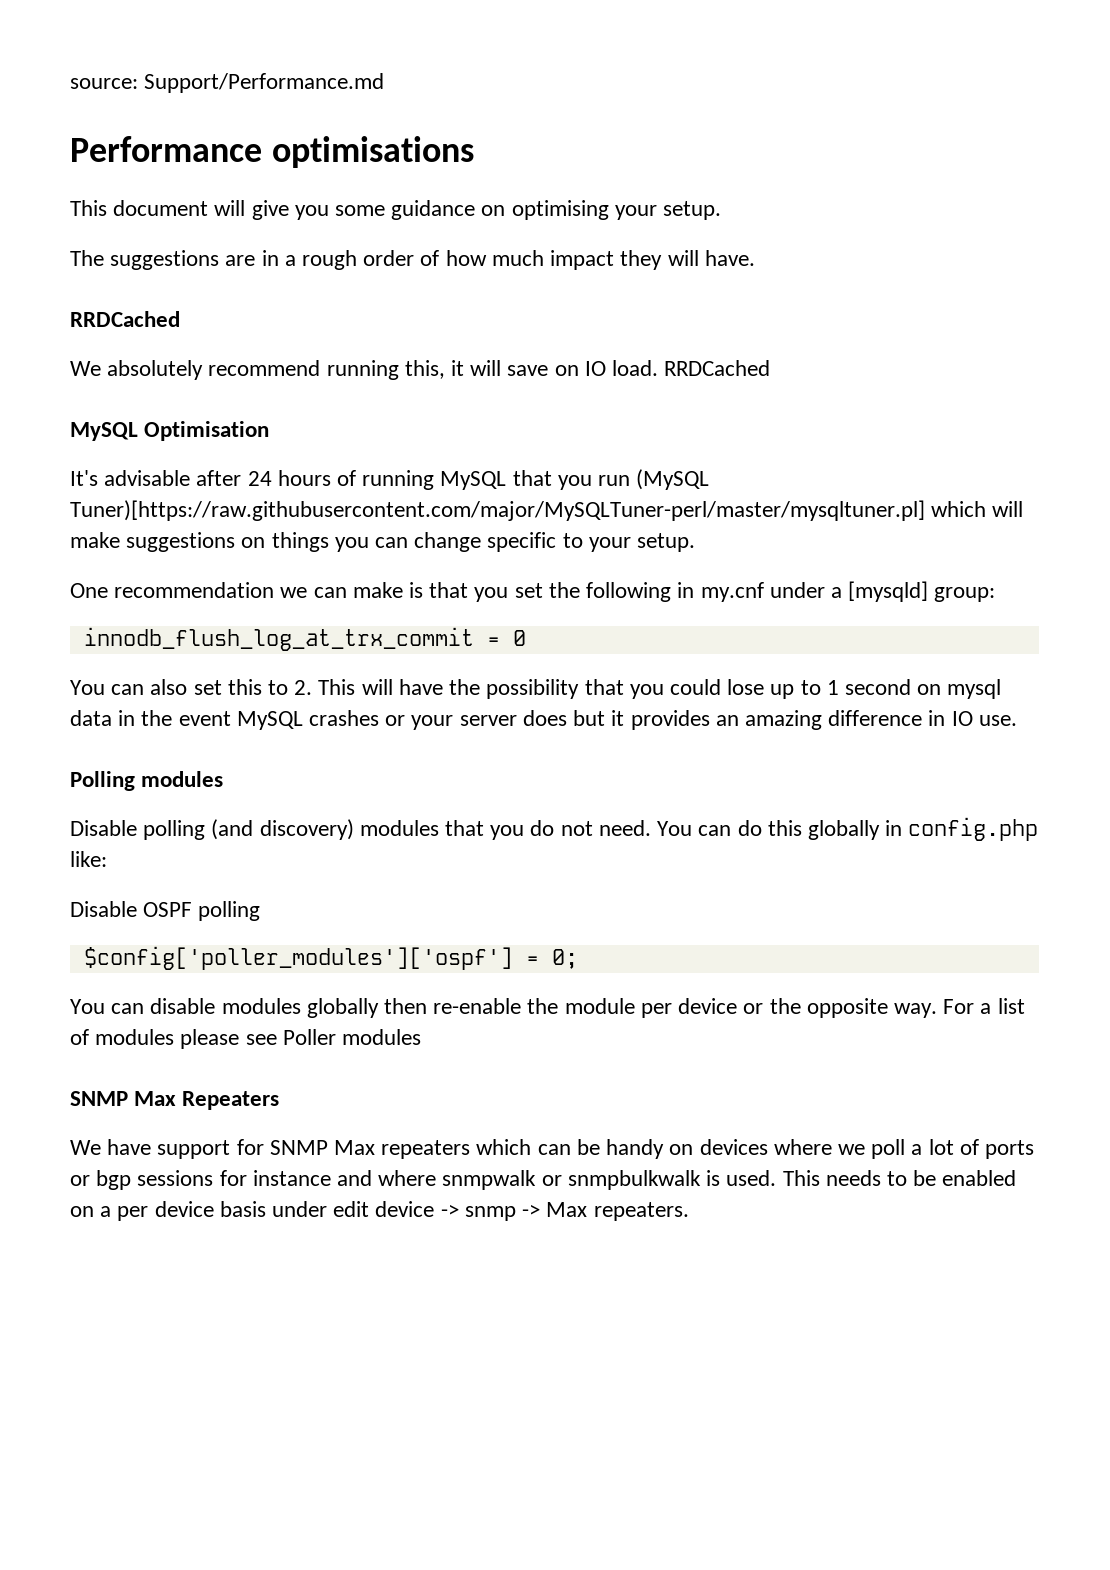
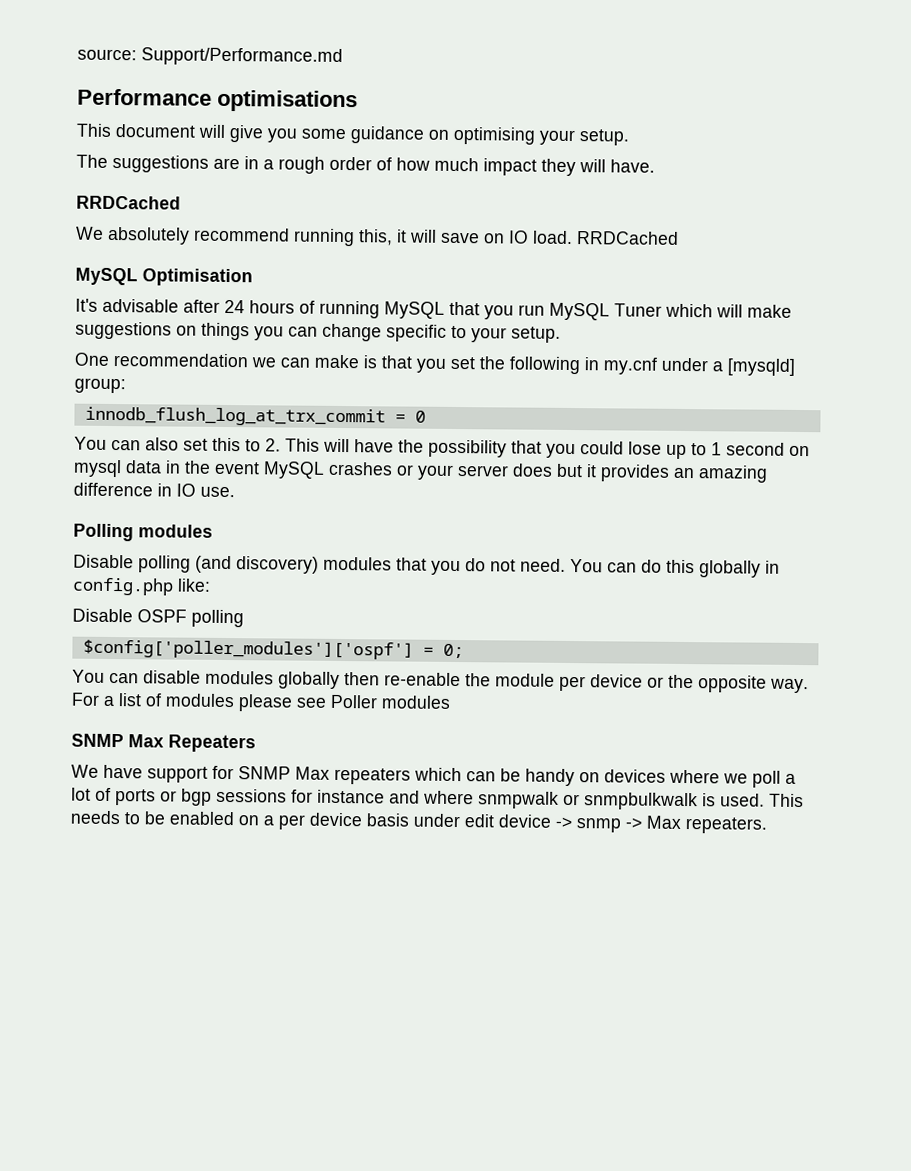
[636,469,710,490] [70,500,925,521] (MySQL Tuner)[https://raw.githubusercontent.com/major/MySQLTuner-perl/master/mysqltuner.pl] -> [549,302,662,321] MySQL Tuner

